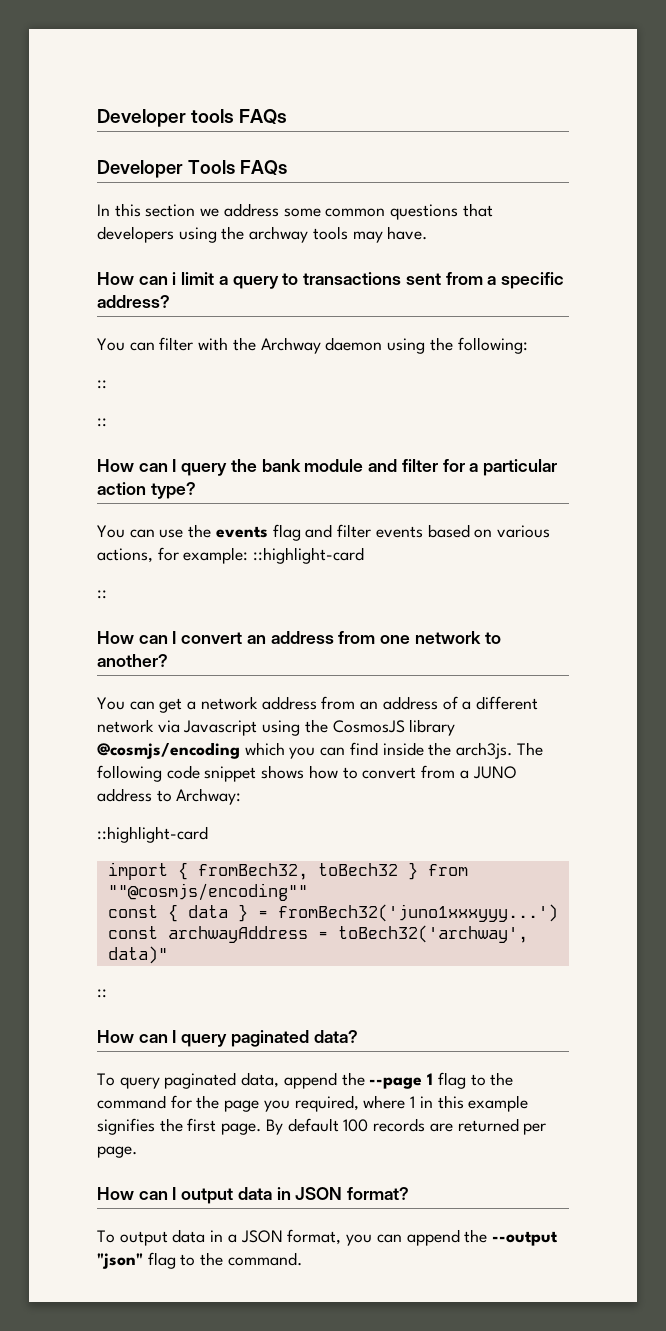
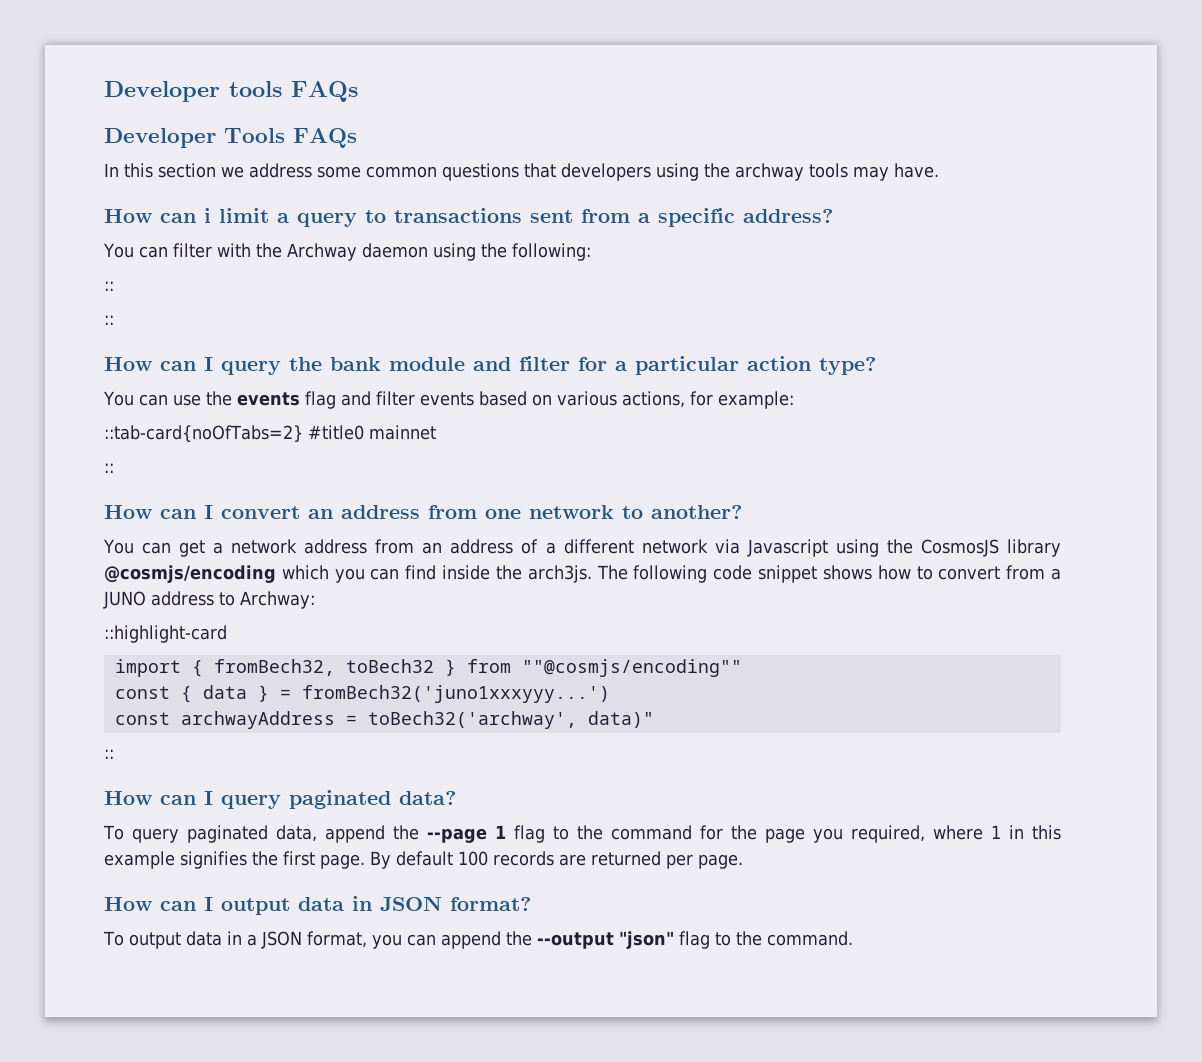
[253,547,365,564] ::highlight-card -> [104,425,436,442] // ::tab-card{noOfTabs=2} #title0 mainnet

